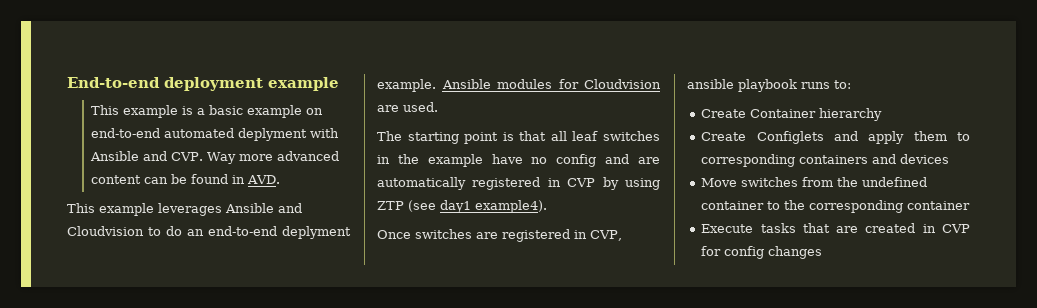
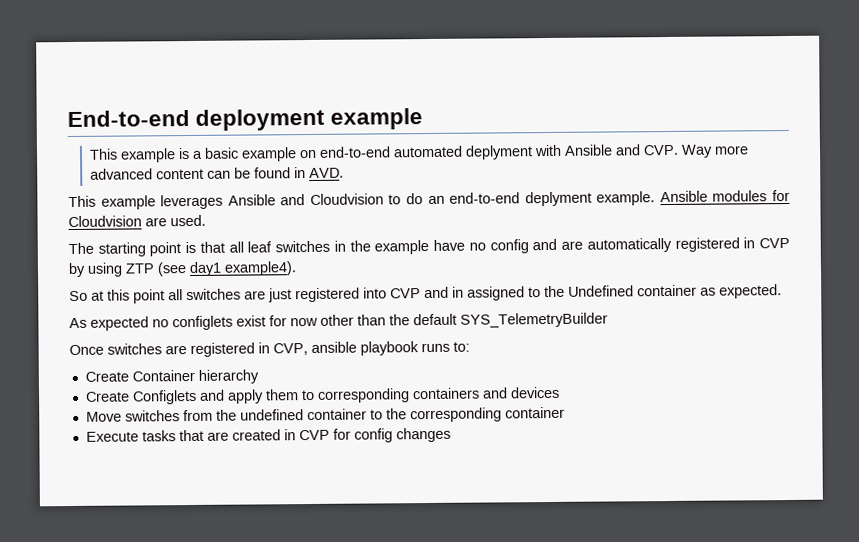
(547, 206) none -> [69,284,782,304] [69,312,608,331] // So at this point all switches are just registered into CVP and in assigned to the Undefined container as expected. // As expected no configlets exist for now other than the default SYS_TelemetryBuilder

